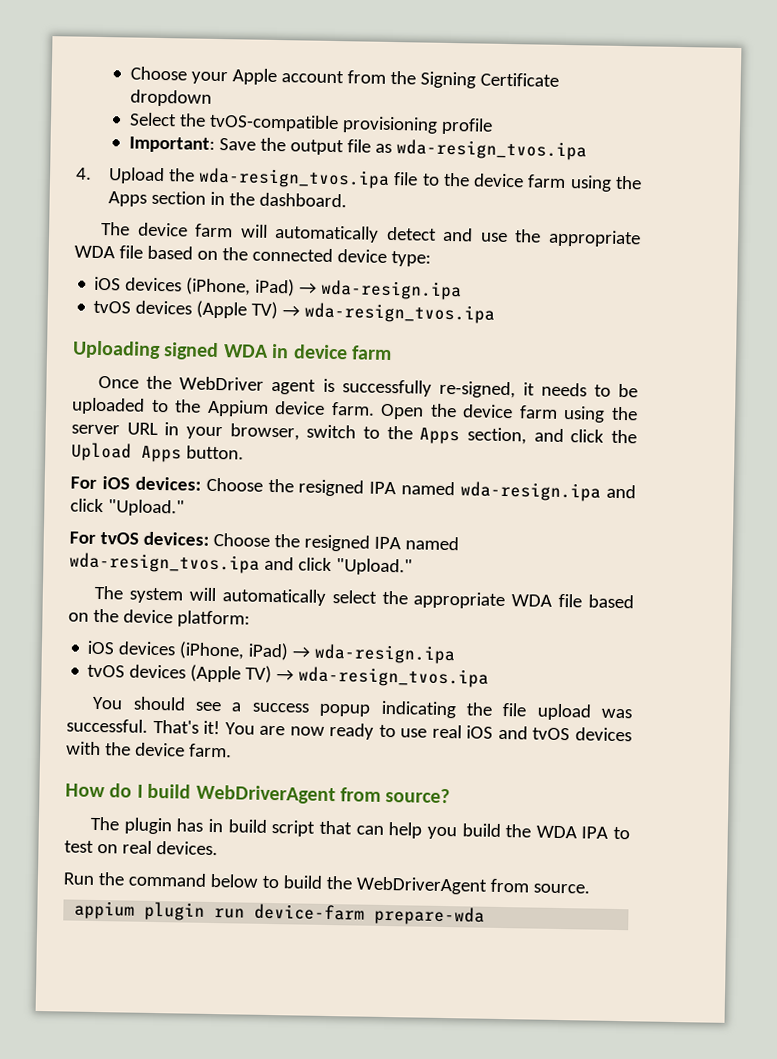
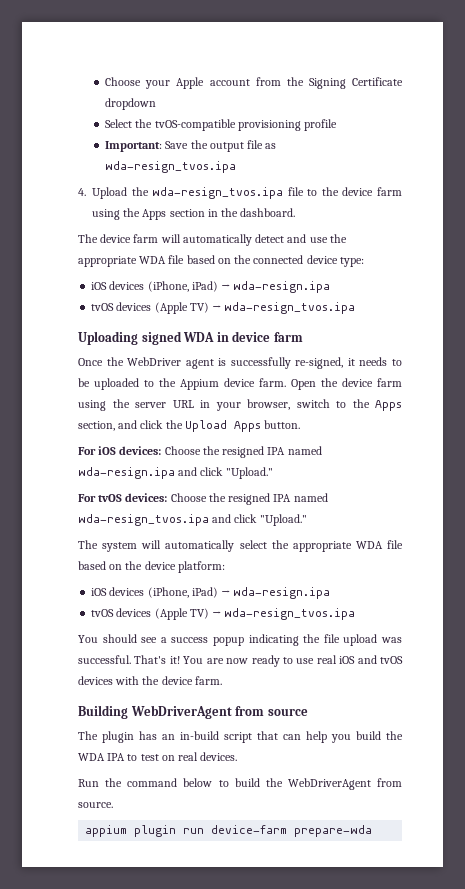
[65,783,451,805] How do I build WebDriverAgent from source? -> [78,705,308,719] Building WebDriverAgent from source
[208,818,267,833] in build -> [162,731,219,740] an in-build

